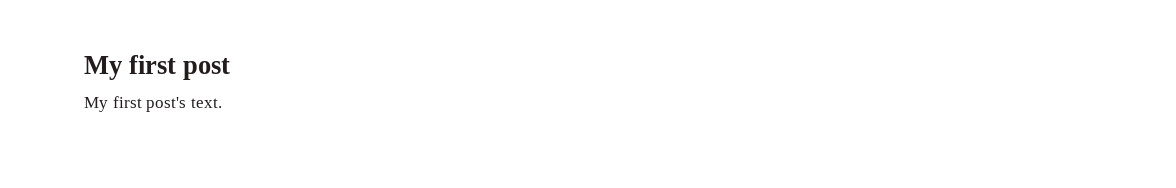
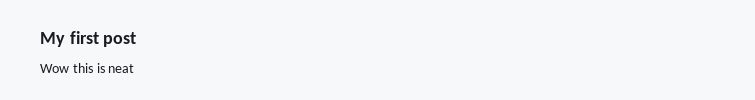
[84,96,222,112] My first post's text. -> [40,63,135,73] Wow this is neat

